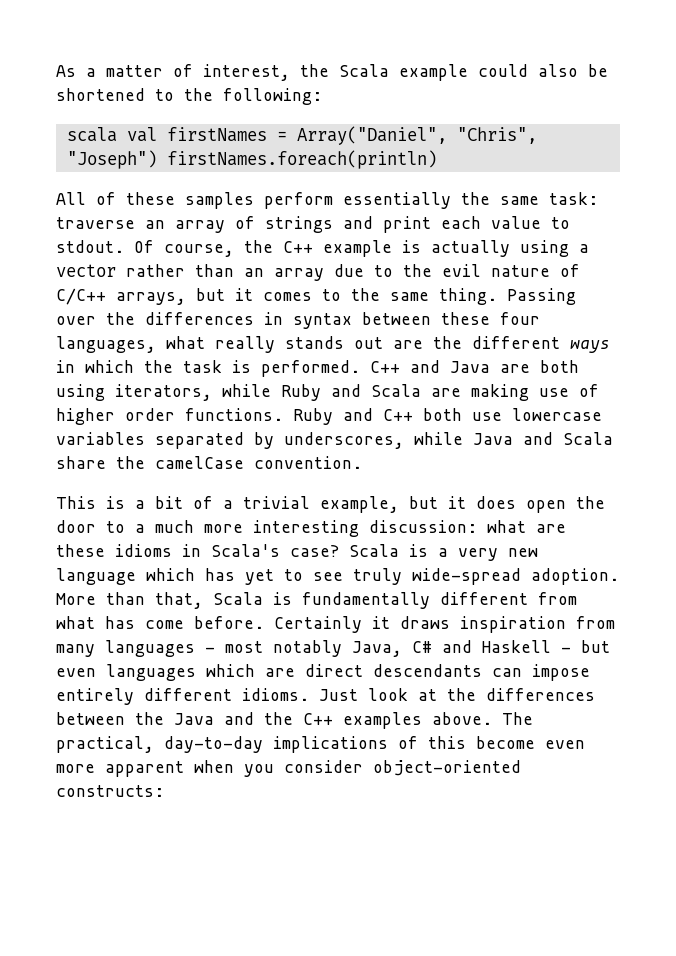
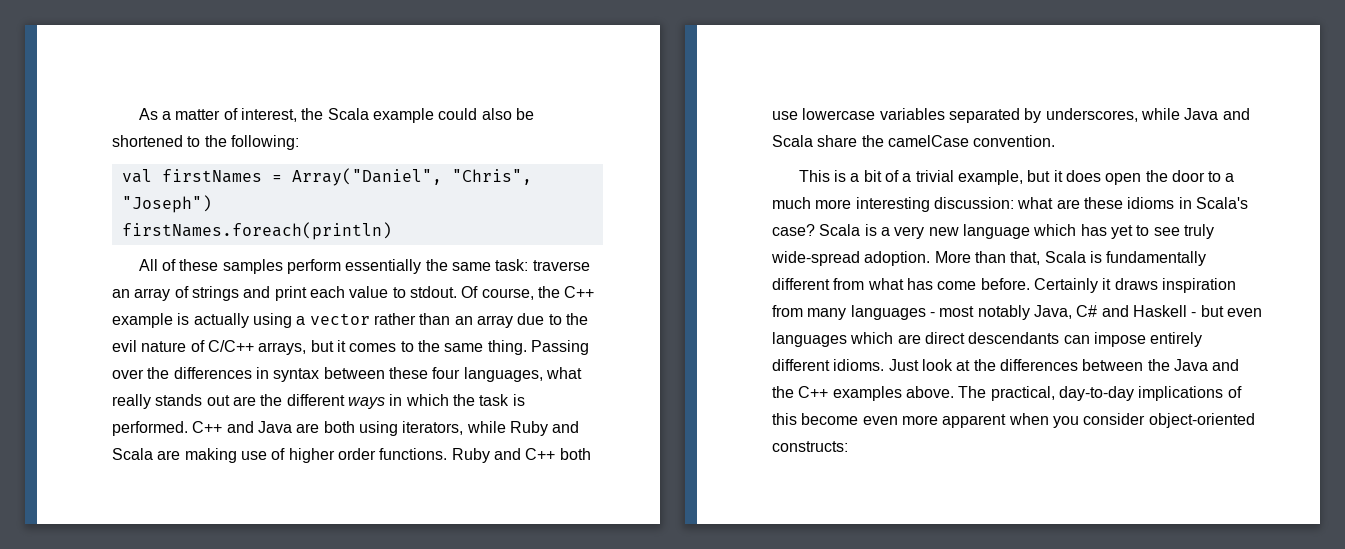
[66,127,117,142] scala -> (299, 142) none
(157, 159) none -> (212, 204) //

